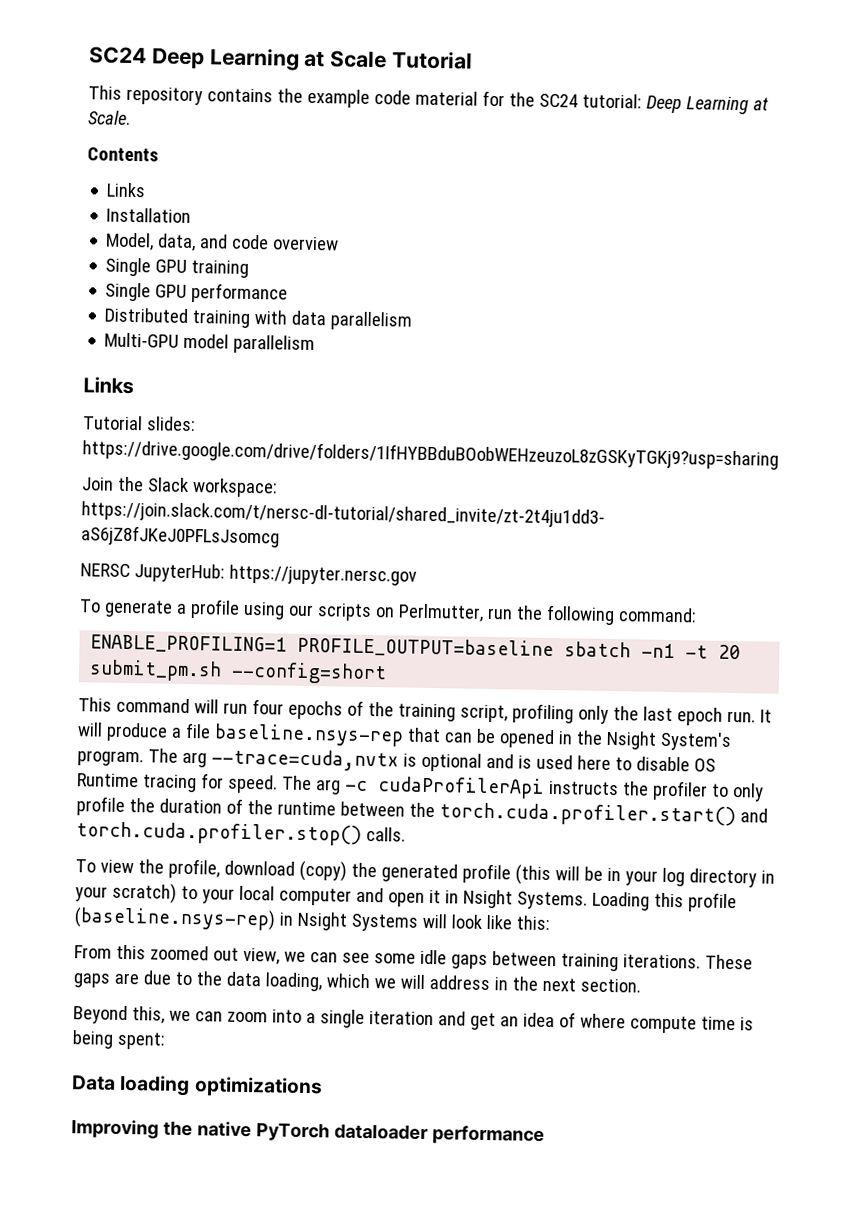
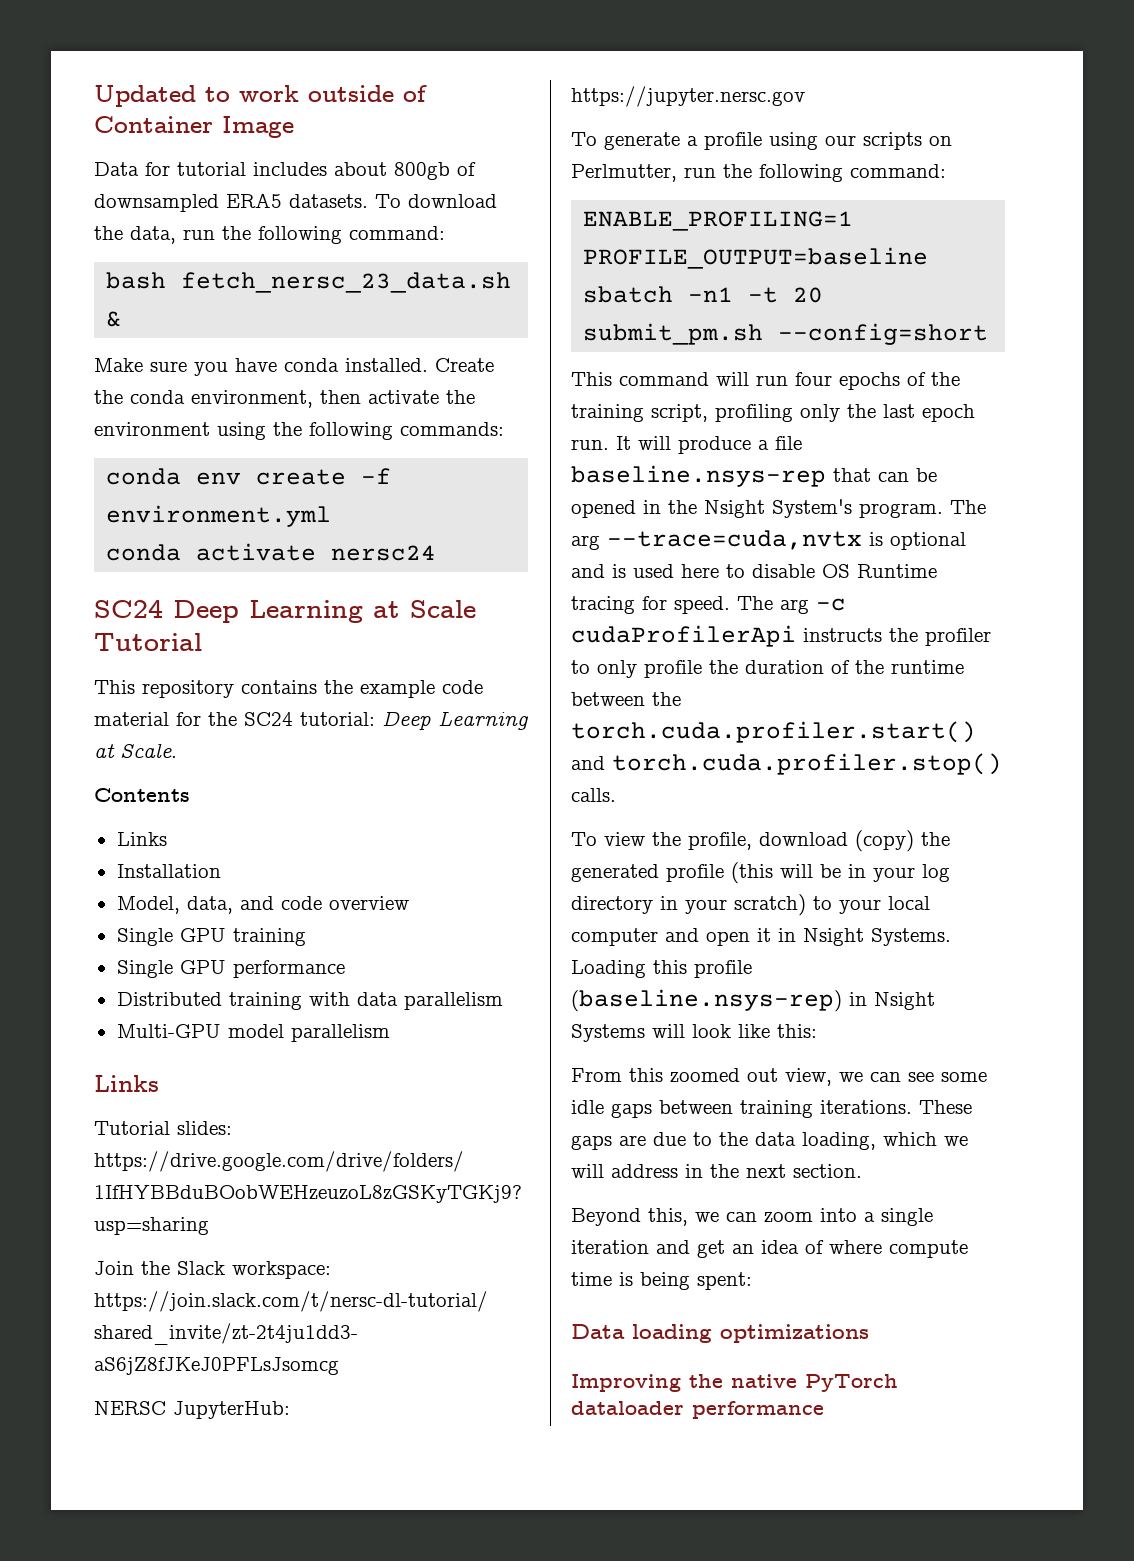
(89, 55) none -> [94,85,427,107] [94,116,294,138] [94,162,476,180] [94,193,497,212] [94,226,445,244] [106,272,512,293] [106,311,122,327] [94,358,494,376] [94,390,475,408] [94,422,504,440] [106,468,392,485] [106,505,332,527] [106,543,437,561] Updated to work outside of Container Image // Data for tutorial includes about 800gb of downsampled ERA5 datasets. To download the data, run the following command: // bash fetch_nersc_23_data.sh & // Make sure you have conda installed. Create the conda environment, then activate the environment using the following commands: // conda env create -f environment.yml // conda activate nersc24 //

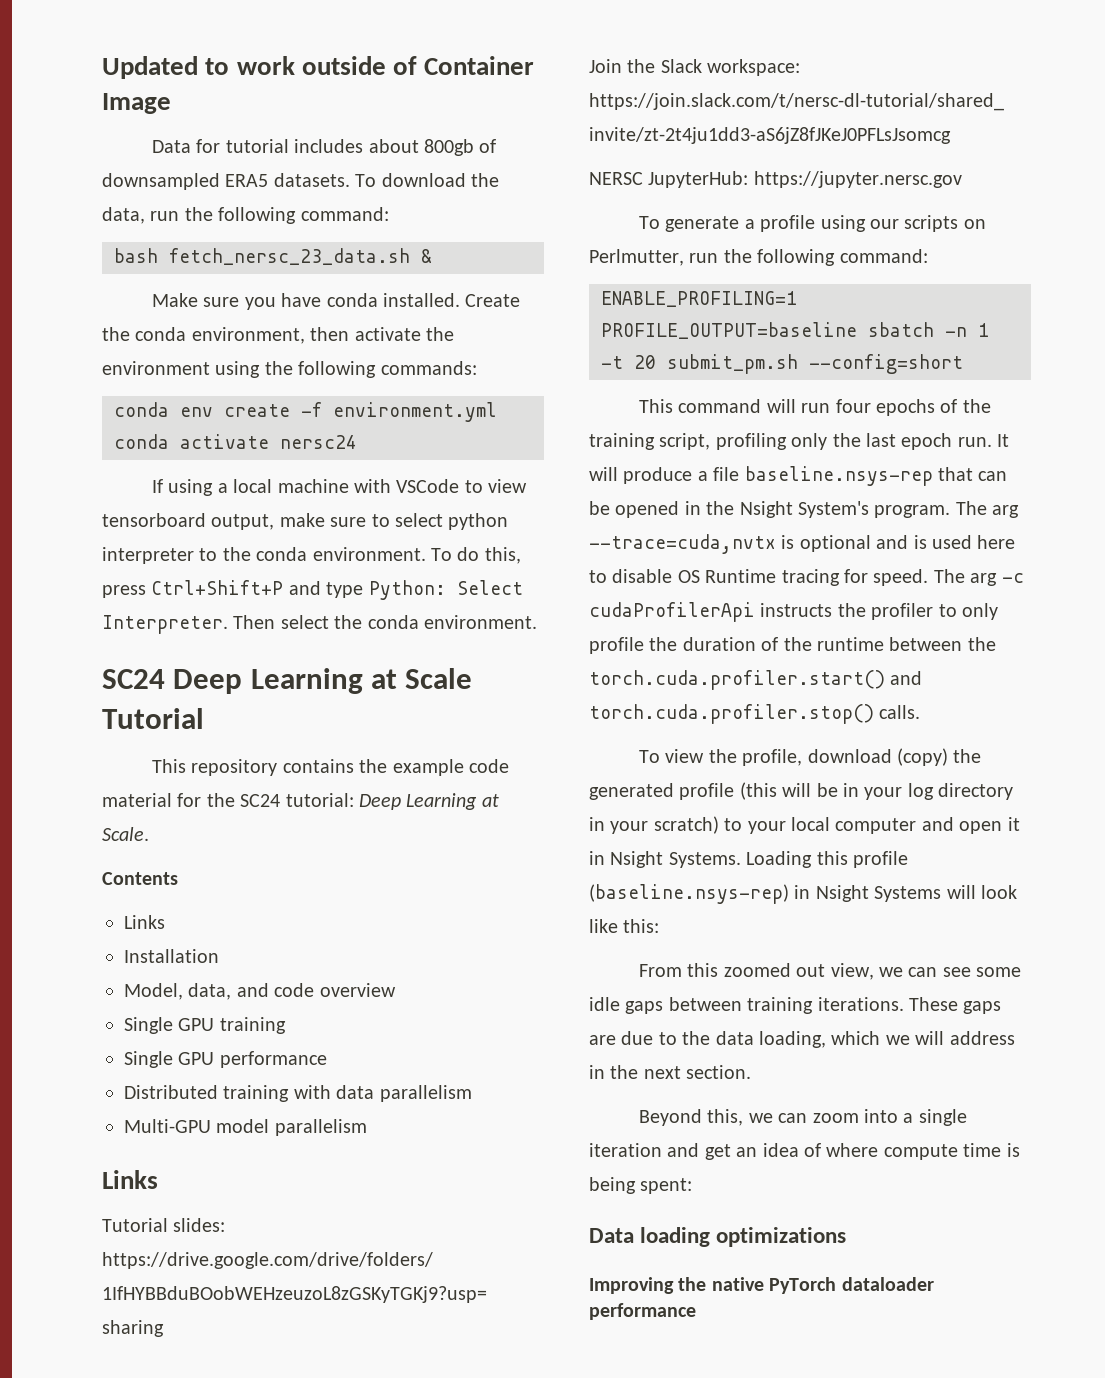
(437, 553) none -> [152,479,528,496] [102,513,509,530] [102,547,521,564] [102,580,523,600] [102,615,537,634] // If using a local machine with VSCode to view tensorboard output, make sure to select python interpreter to the conda environment. To do this, press Ctrl+Shift+P and type Python: Select Interpreter. Then select the conda environment.
[688,287,734,302] -n1 -> [945,323,989,337] -n 1

